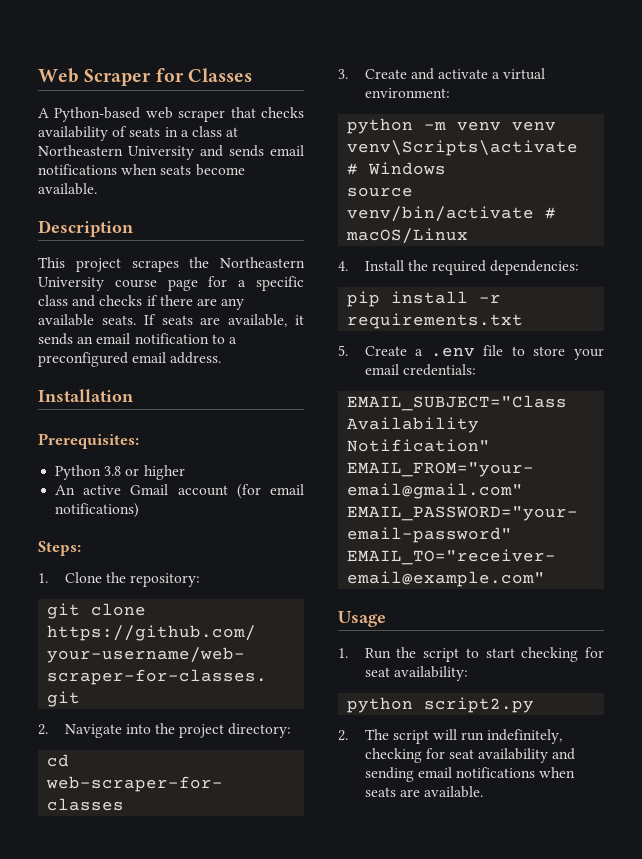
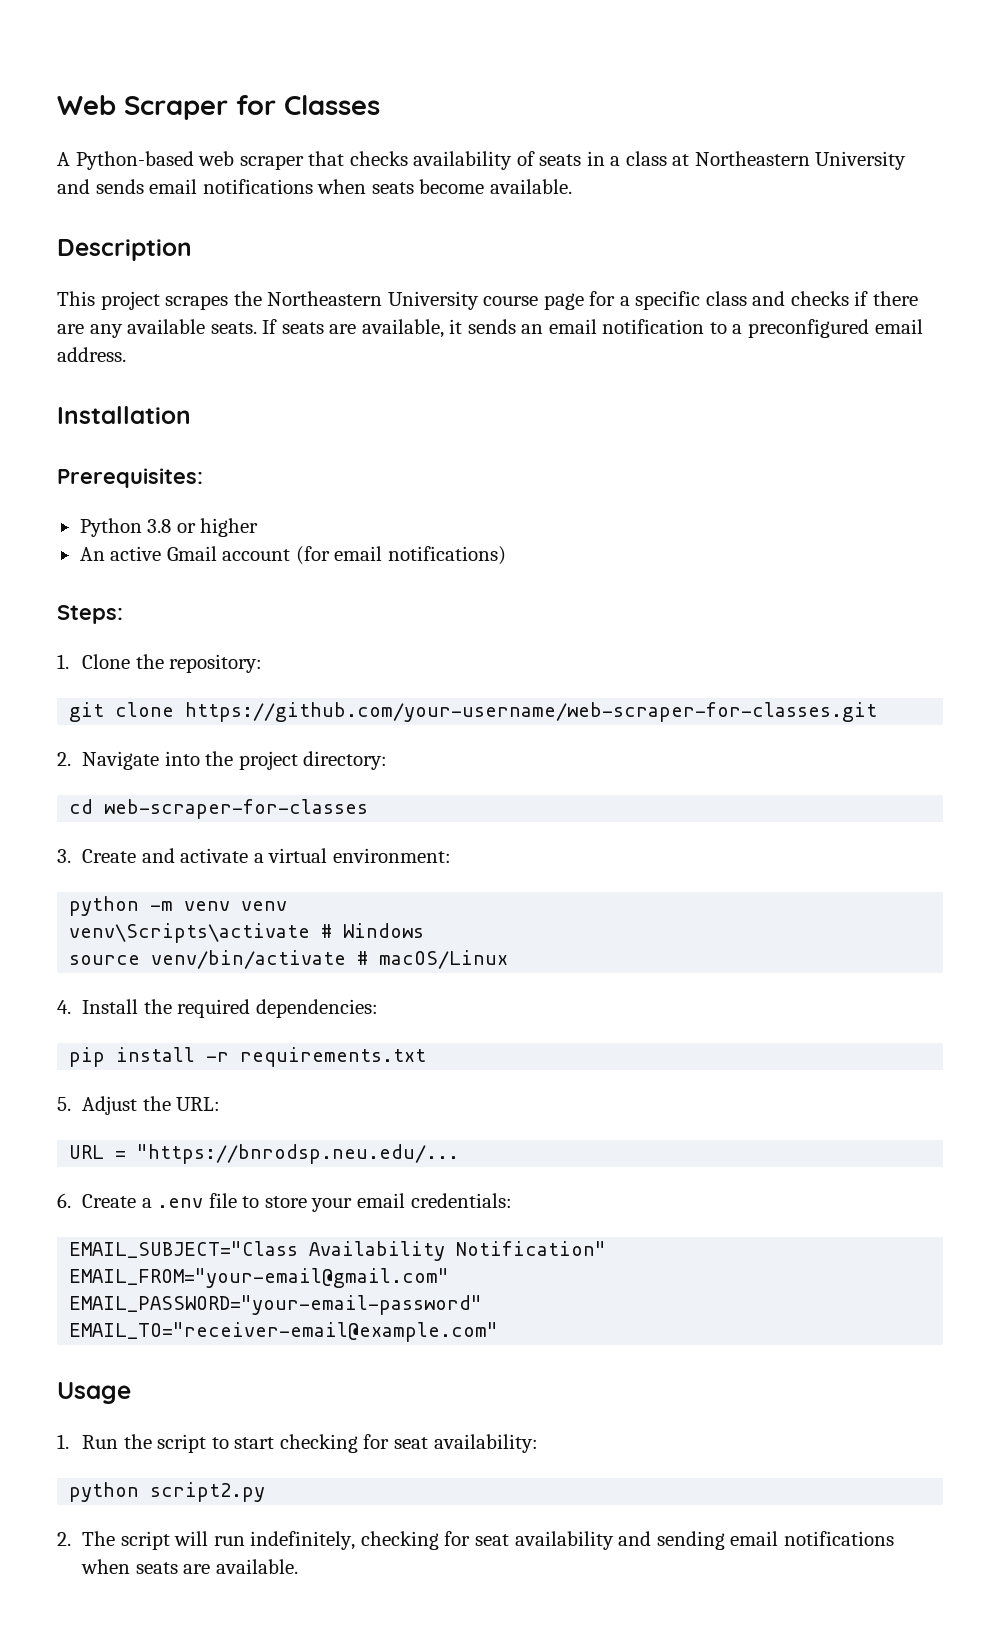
(348, 350) none -> [82,1096,221,1115] [69,1144,460,1164] [57,1193,71,1208] Adjust the URL: // URL = "https://bnrodsp.neu.edu/... // 6.

